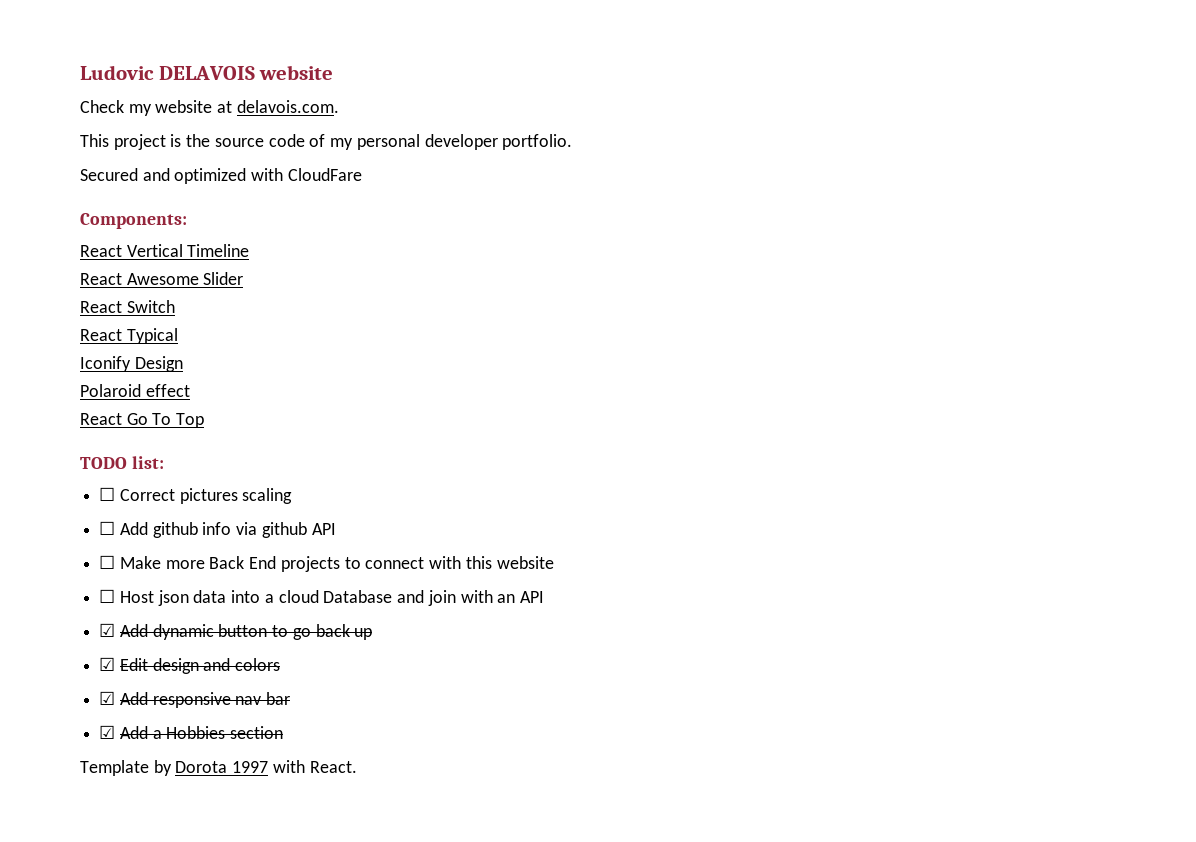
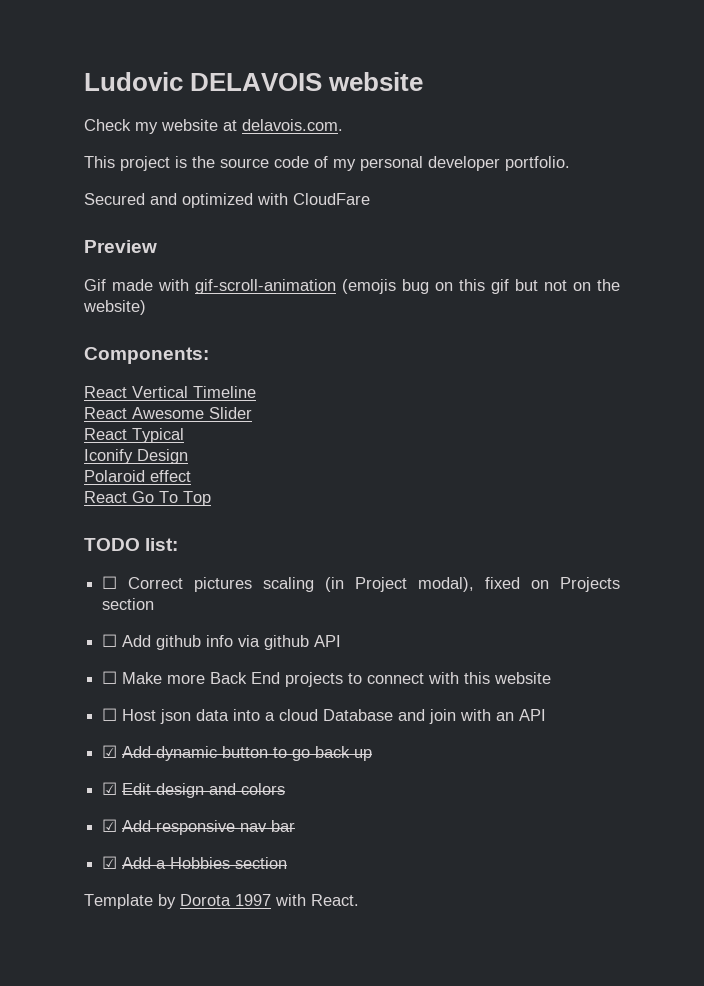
(362, 174) none -> [84,240,157,253] [84,279,620,294] [83,300,146,315] // Preview // Gif made with gif-scroll-animation (emojis bug on this gif but not on the website)
[80,300,175,313] // React Switch -> (252, 413) none
(293, 496) none -> [325,577,621,592] [102,598,155,610] (in Project modal), fixed on Projects section

